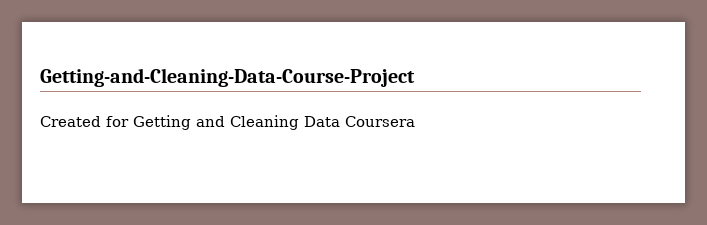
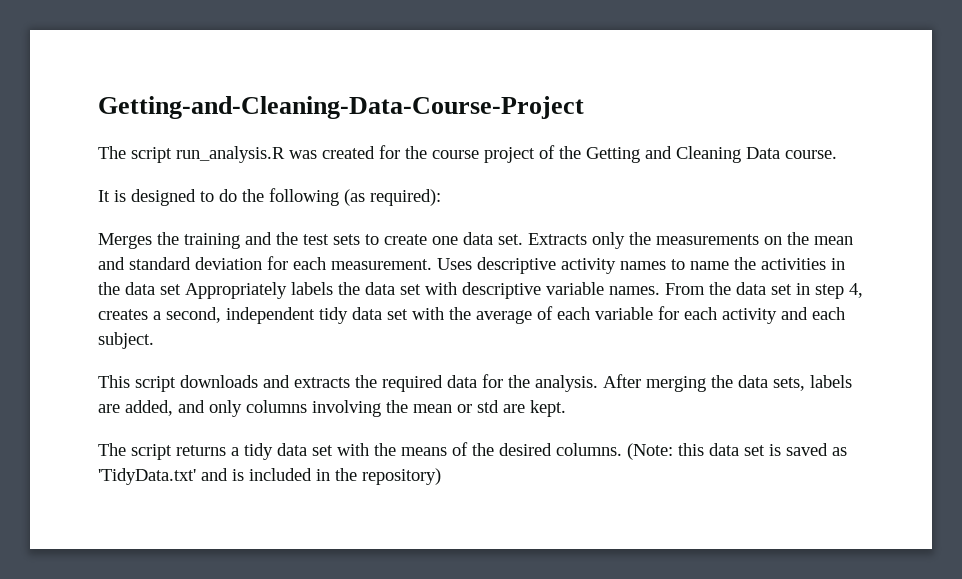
[40,115,415,130] Created for Getting and Cleaning Data Coursera -> [98,145,837,163] [98,188,441,206] [98,232,853,249] [98,256,845,274] [98,282,863,299] [98,306,845,324] [98,332,154,349] [98,374,852,392] [98,400,566,417] [98,442,847,460] [98,468,441,485] The script run_analysis.R was created for the course project of the Getting and Cleaning Data course. // It is designed to do the following (as required): // Merges the training and the test sets to create one data set. Extracts only the measurements on the mean and standard deviation for each measurement. Uses descriptive activity names to name the activities in the data set Appropriately labels the data set with descriptive variable names. From the data set in step 4, creates a second, independent tidy data set with the average of each variable for each activity and each subject. // This script downloads and extracts the required data for the analysis. After merging the data sets, labels are added, and only columns involving the mean or std are kept. // The script returns a tidy data set with the means of the desired columns. (Note: this data set is saved as 'TidyData.txt' and is included in the repository)

